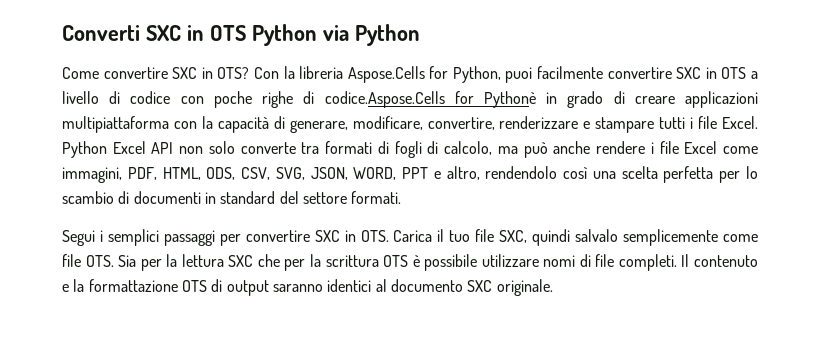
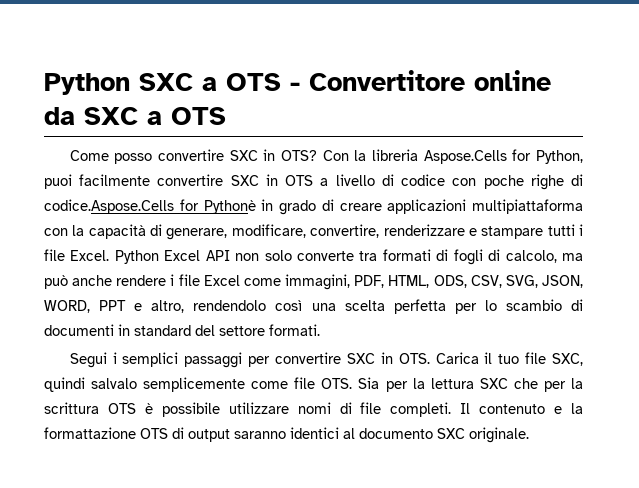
[62,24,420,46] Converti SXC in OTS Python via Python -> [44,70,551,95] [44,107,226,125] Python SXC a OTS - Convertitore online da SXC a OTS
(99, 73) none -> [114,153,153,164] posso

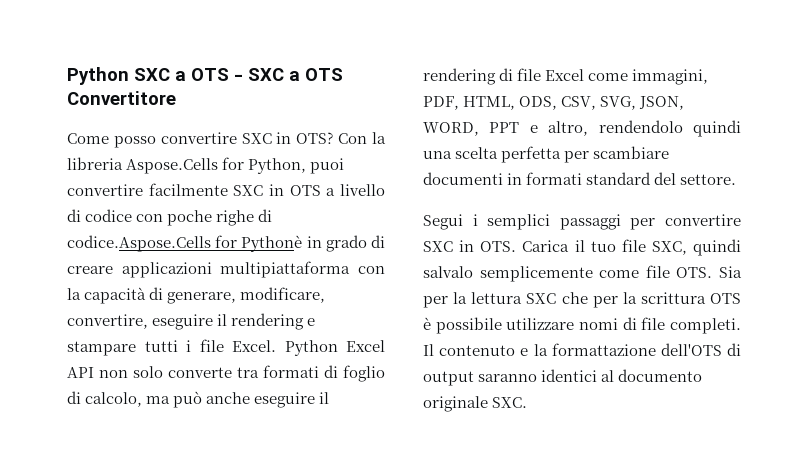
[309,70,551,91] [44,107,226,125] Convertitore online da SXC a OTS -> [248,68,343,81] [67,91,176,105] SXC a OTS Convertitore
[79,174,224,186] facilmente convertire -> [67,183,228,196] convertire facilmente
[383,224,465,236] renderizzare -> [152,313,305,330] eseguire il rendering
[453,249,483,265] fogli -> [343,365,385,382] foglio
[116,274,175,286] rendere i -> [254,392,330,408] [423,68,514,85] eseguire il rendering di
[275,300,303,311] così -> [693,120,741,137] quindi
[484,299,583,311] lo scambio di -> [593,146,670,159] scambiare
(130, 330) none -> [526,172,583,185] formati
[219,324,320,336] settore formati. -> [680,174,737,185] settore.
[140,428,168,439] OTS -> [660,343,722,356] dell'OTS
[437,427,529,443] SXC originale. -> [423,396,528,412] originale SXC.

